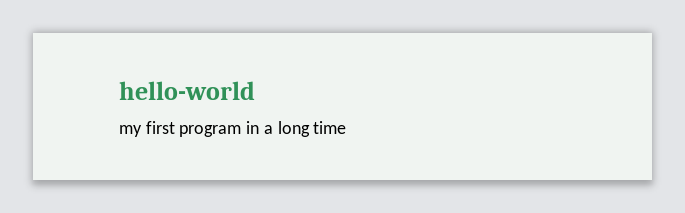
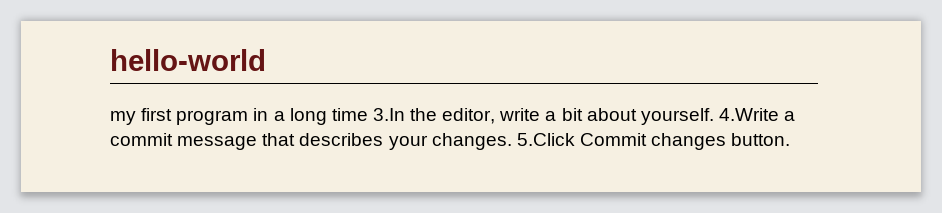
(347, 127) none -> [372,108,796,125] [110,133,791,150] 3.In the editor, write a bit about yourself. 4.Write a commit message that describes your changes. 5.Click Commit changes button.

